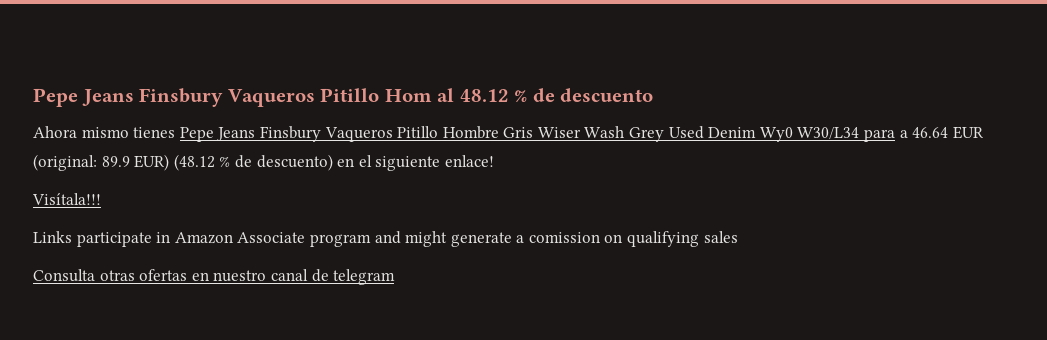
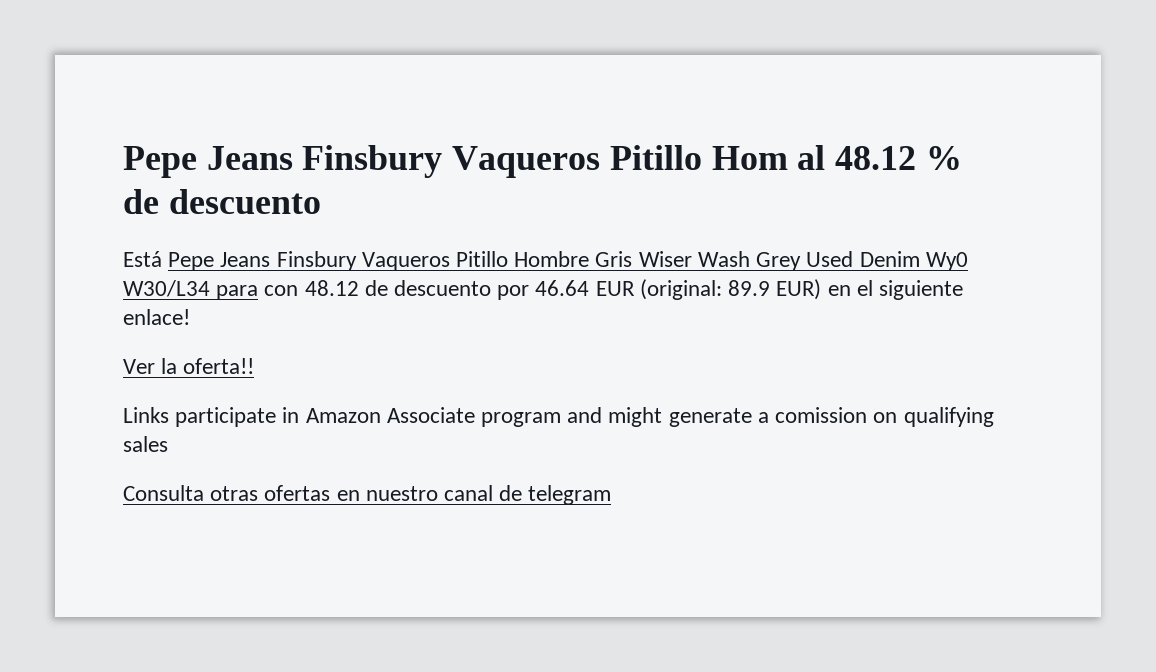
[33,126,176,138] Ahora mismo tienes -> [123,251,162,267] Está
[899,130,908,138] a -> [264,280,530,300] con 48.12 de descuento por
[173,154,333,171] (48.12 % de descuento) -> (822, 289) none
[32,193,101,205] Visítala!!! -> [123,358,255,374] Ver la oferta!!

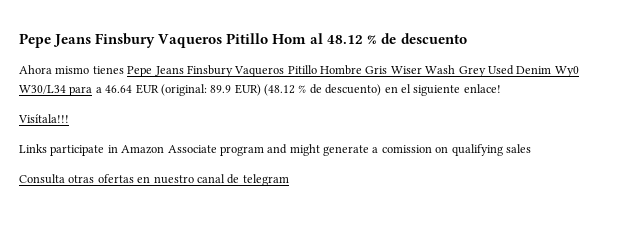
[123,251,162,267] Está -> [19,65,124,74] Ahora mismo tienes
[264,280,530,300] con 48.12 de descuento por -> [95,87,102,93] a
(822, 289) none -> [264,84,382,96] (48.12 % de descuento)
[123,358,255,374] Ver la oferta!! -> [18,114,69,123] Visítala!!!

